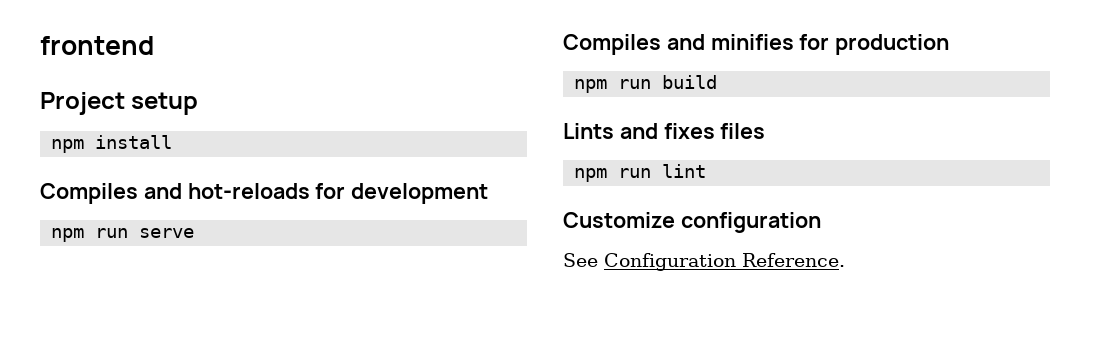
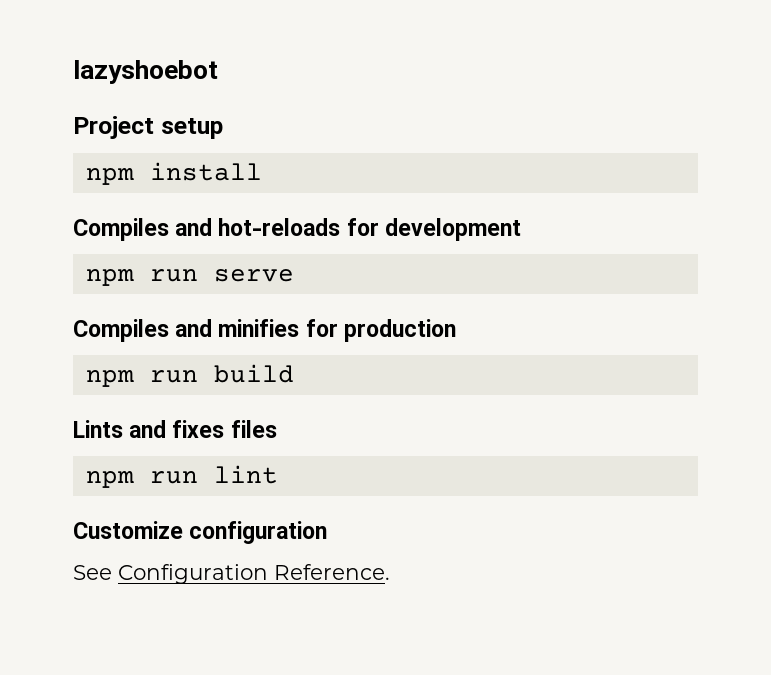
[40,36,154,55] frontend -> [73,60,218,84] lazyshoebot

